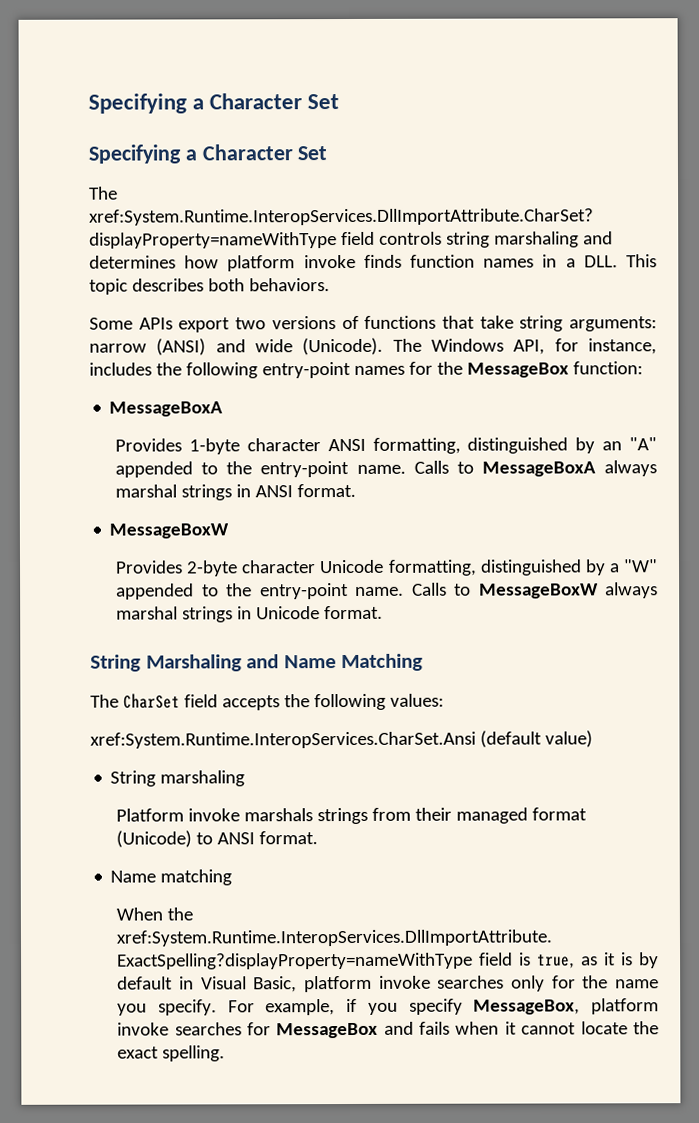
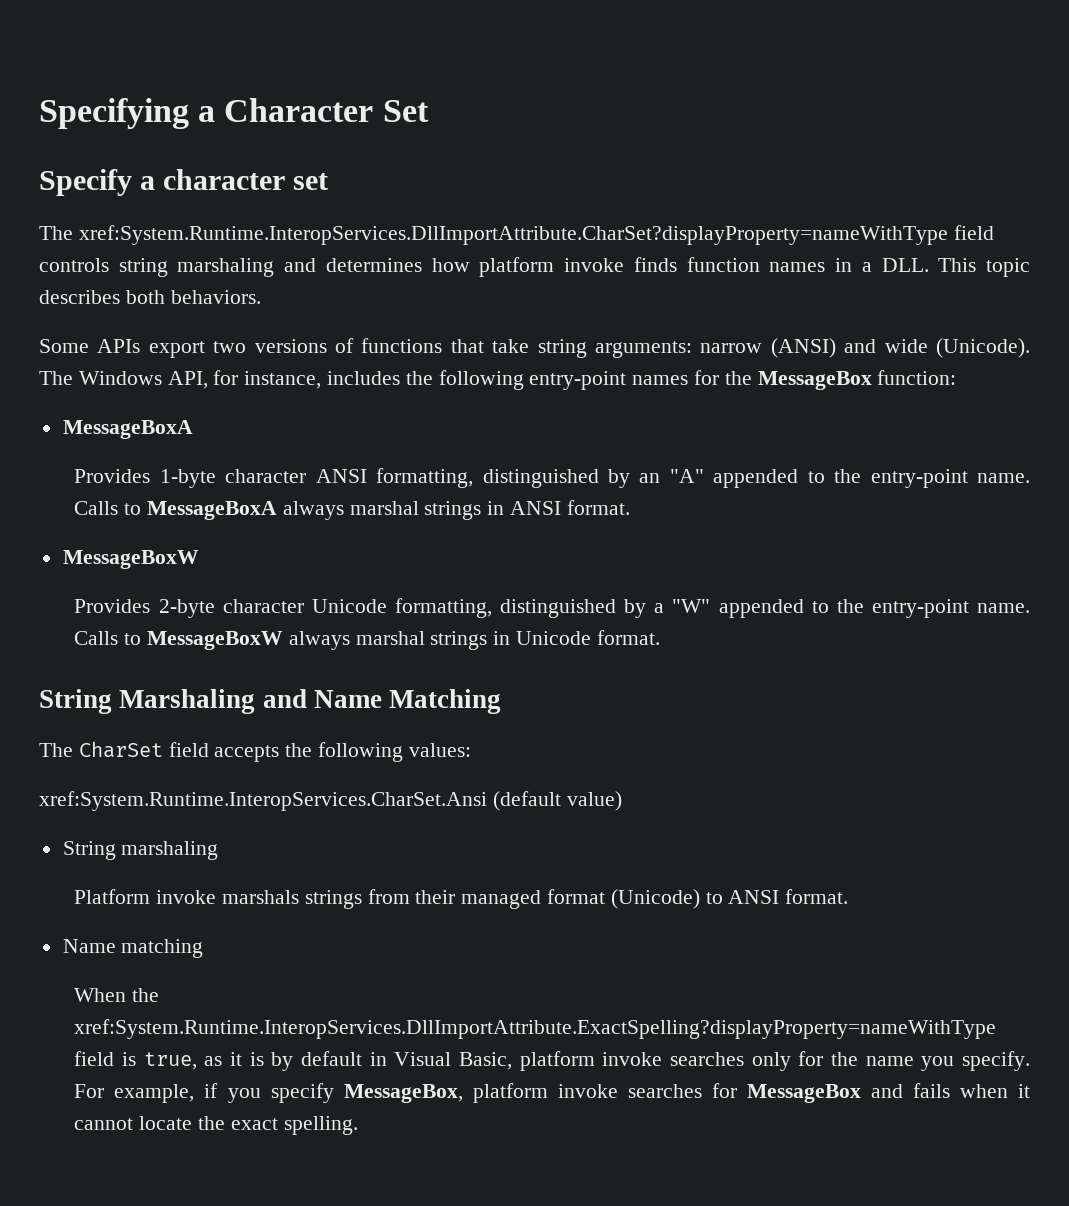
[88,93,340,114] [88,144,328,164] Specifying a Character Set // Specifying a Character Set -> [39,98,429,129] [39,169,329,196] Specifying a Character Set // Specify a character set

